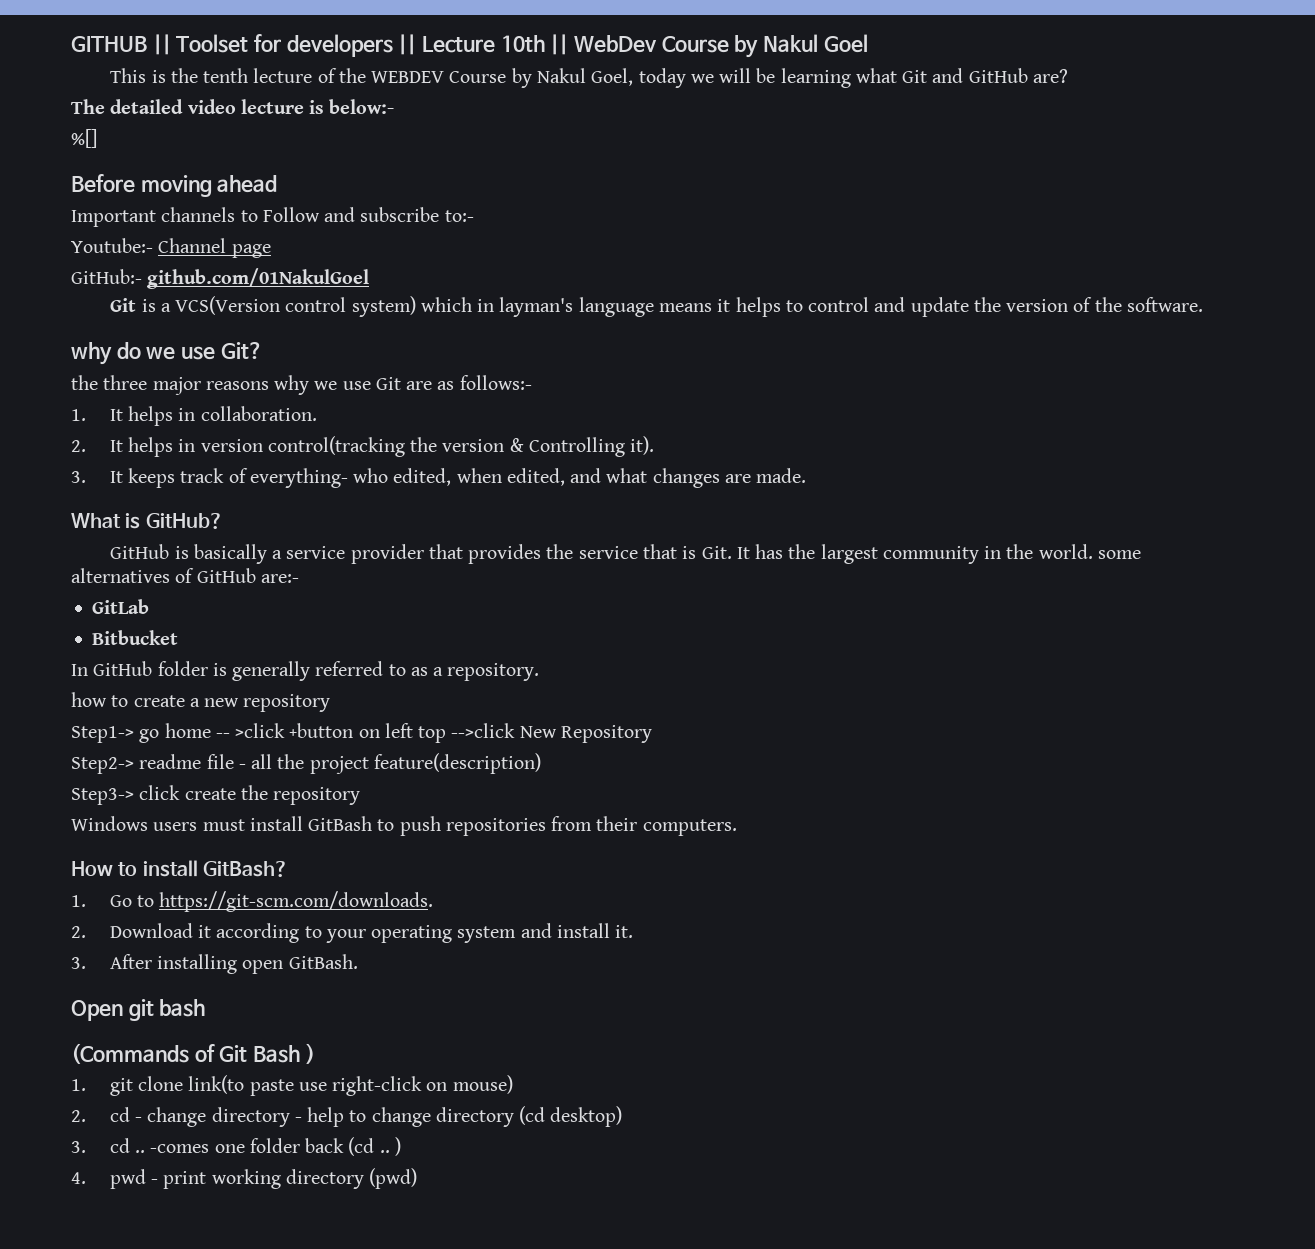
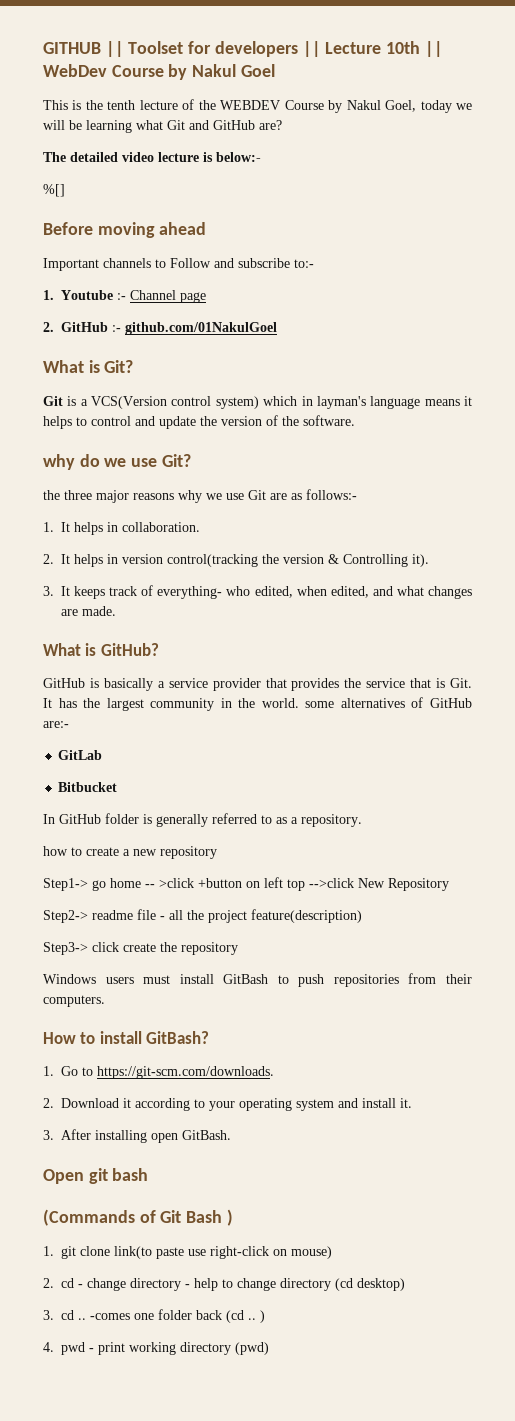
[71,238,153,253] Youtube:- -> [43,290,126,300] 1. Youtube :-
[71,268,370,289] GitHub:- github.com/01NakulGoel -> [43,322,277,335] [43,360,134,373] 2. GitHub :- github.com/01NakulGoel // What is Git?

